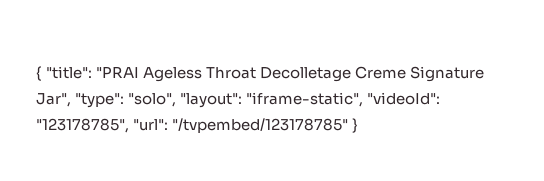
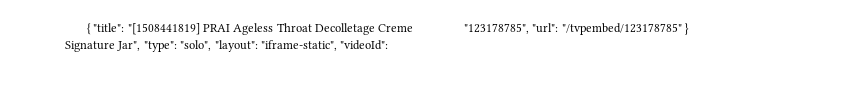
[96,67,140,78] "PRAI -> [127,23,230,35] "[1508441819] PRAI

